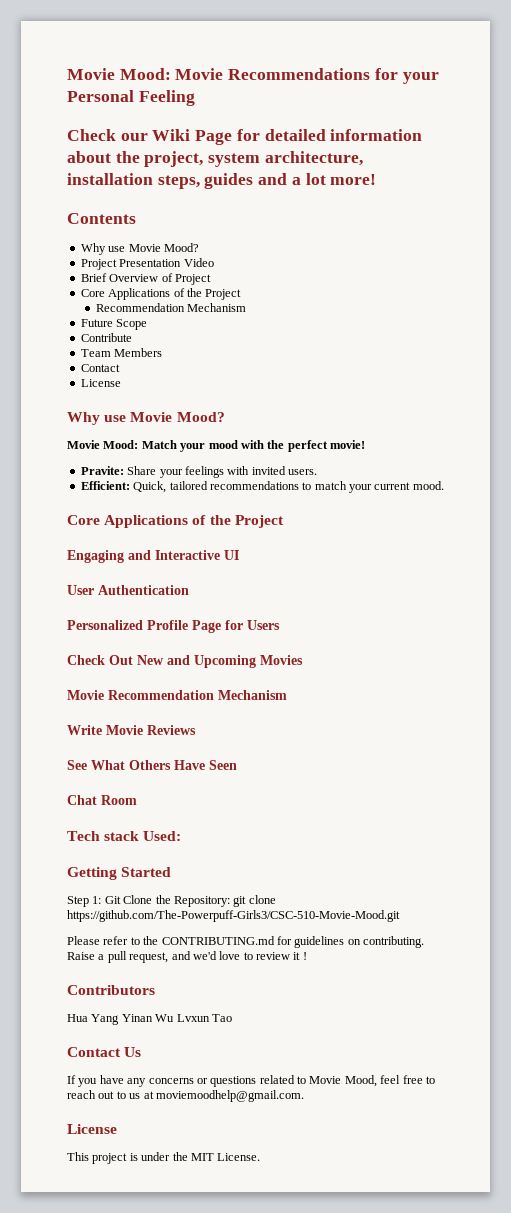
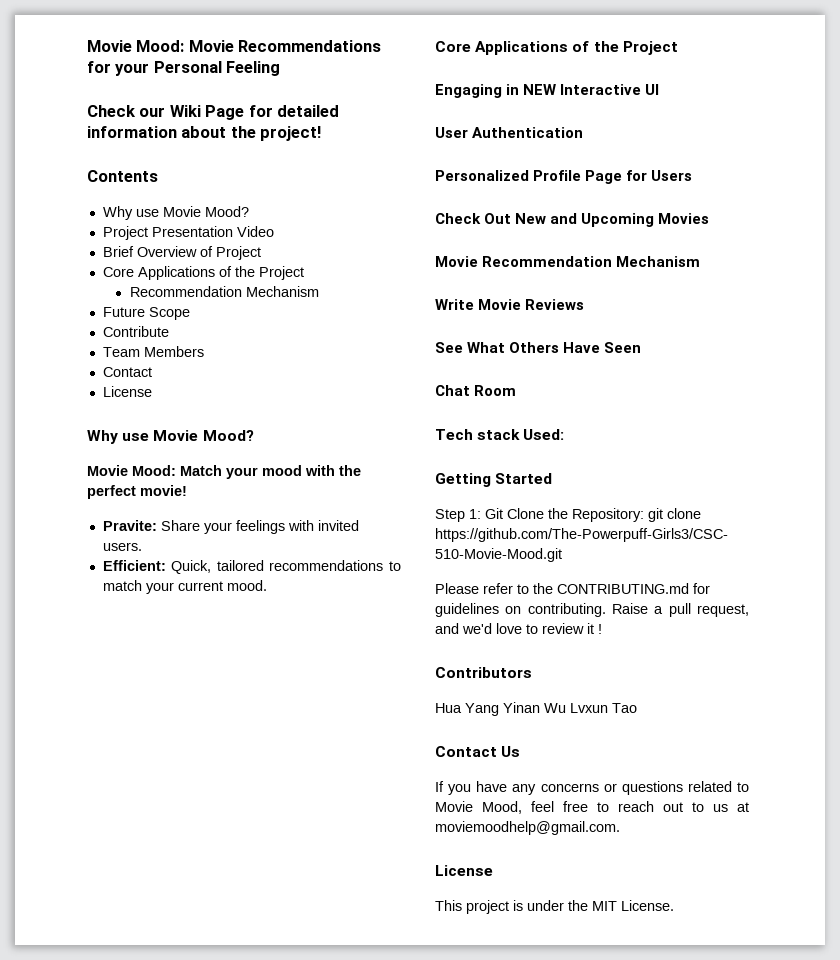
[144,151,363,167] [67,173,377,189] project, system architecture, installation steps, guides and a lot more! -> [260,126,322,141] project!
[128,550,151,560] and -> [506,84,557,95] in NEW

